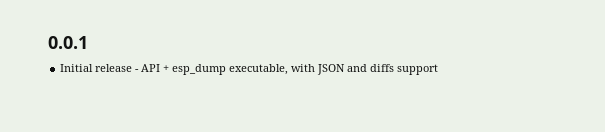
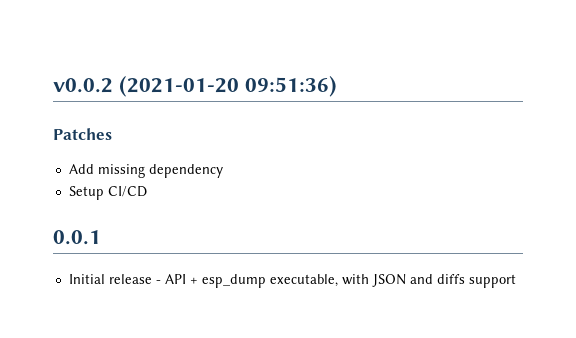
(48, 42) none -> [53,76,338,97] [53,128,112,140] [68,164,223,178] [68,186,147,200] v0.0.2 (2021-01-20 09:51:36) // Patches // Add missing dependency // Setup CI/CD //

